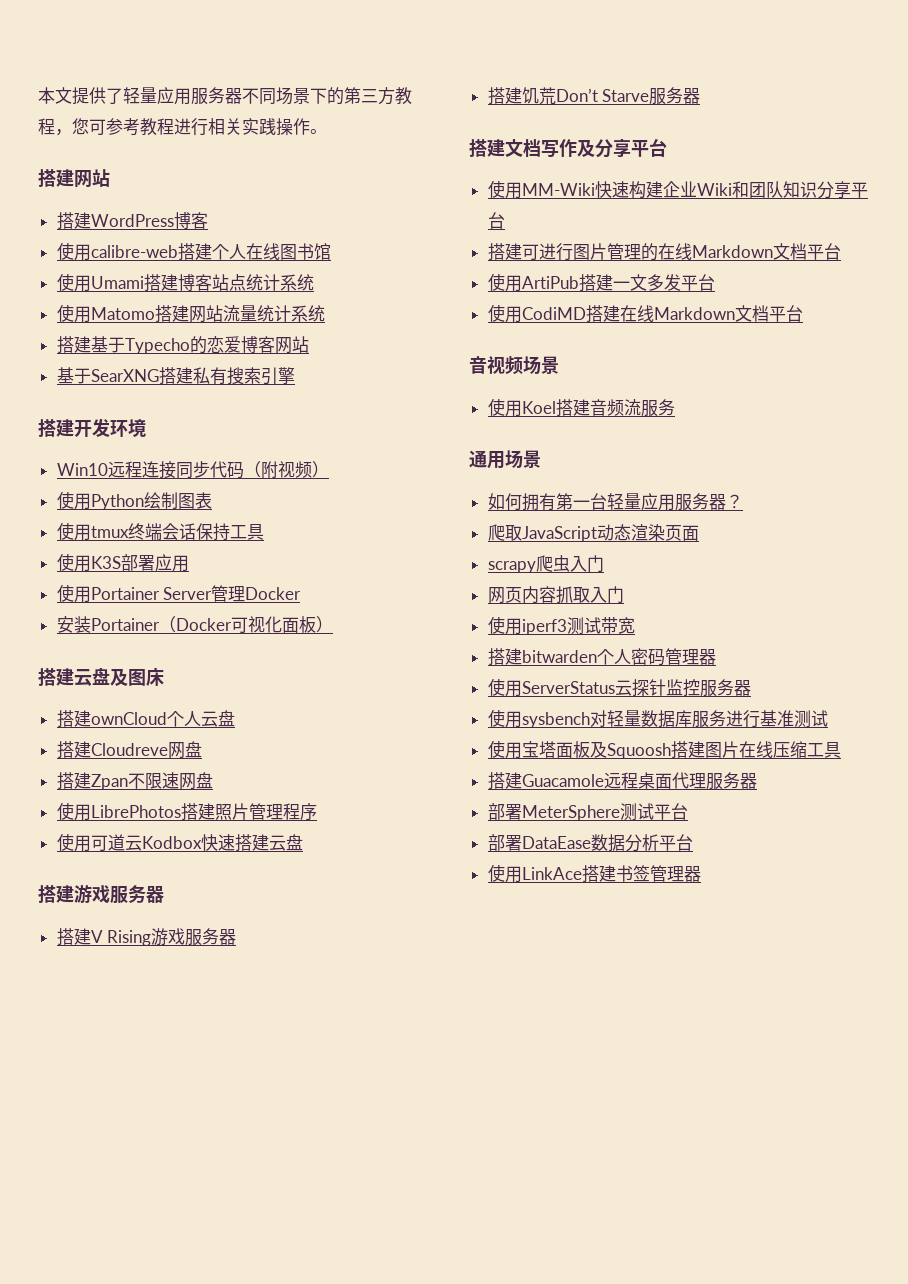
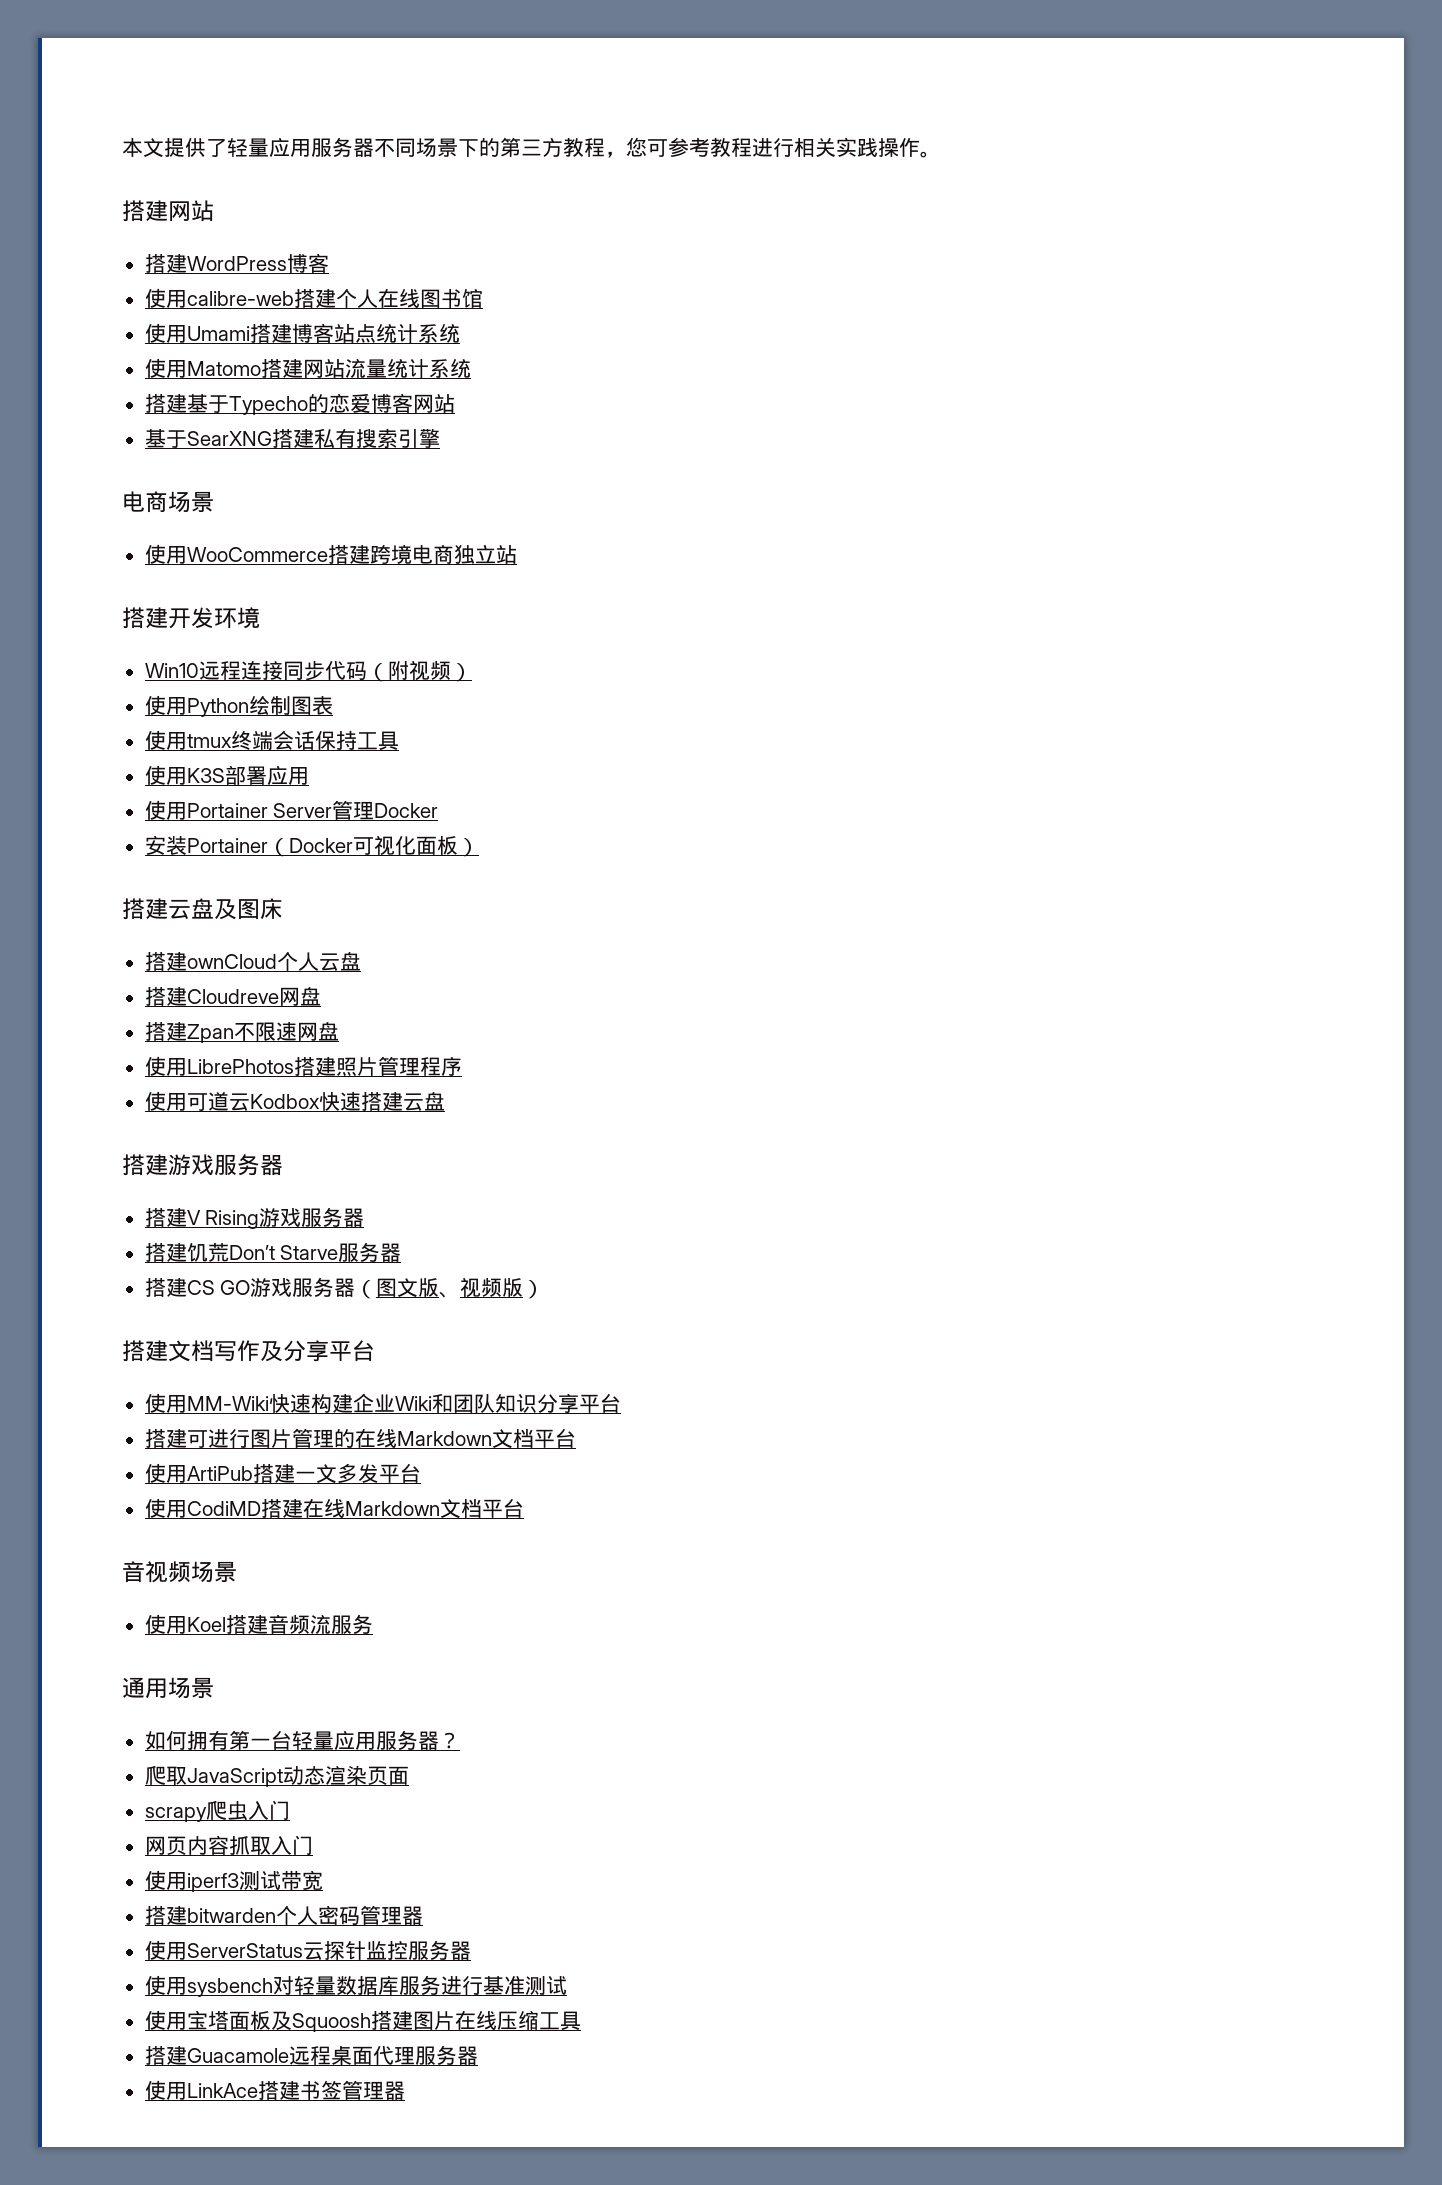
(295, 375) none -> [122,491,214,513] [144,544,517,564] // 电商场景 // 使用WooCommerce搭建跨境电商独立站
(701, 96) none -> [144,1277,545,1299] // 搭建CS GO游戏服务器（图文版、视频版）
[487,803,688,821] [487,834,693,852] // 部署MeterSphere测试平台 // 部署DataEase数据分析平台 -> (478, 2055) none

